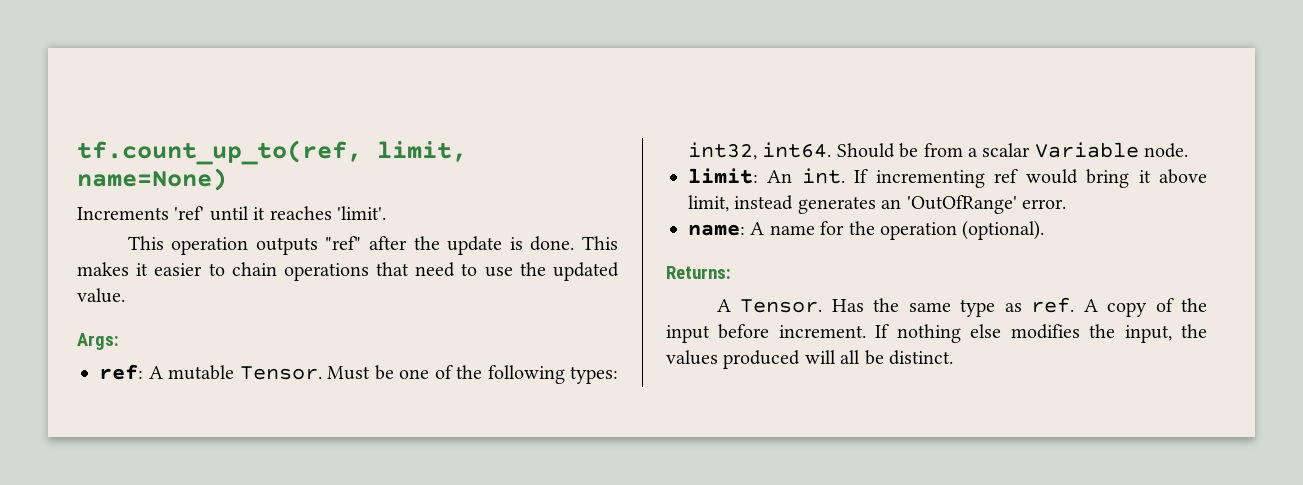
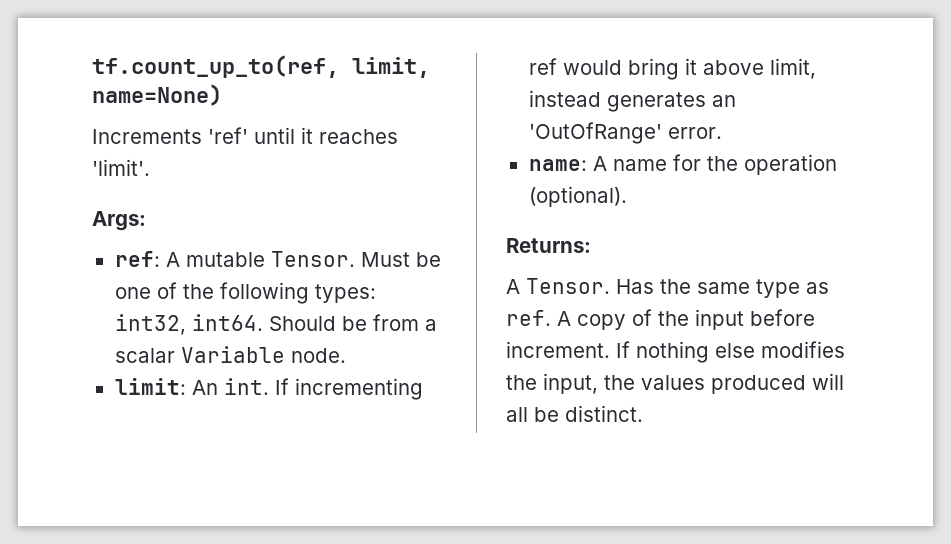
[127,236,618,255] [77,262,619,281] [77,288,125,303] // This operation outputs "ref" after the update is done. This makes it easier to chain operations that need to use the updated value. -> (150, 167) none

